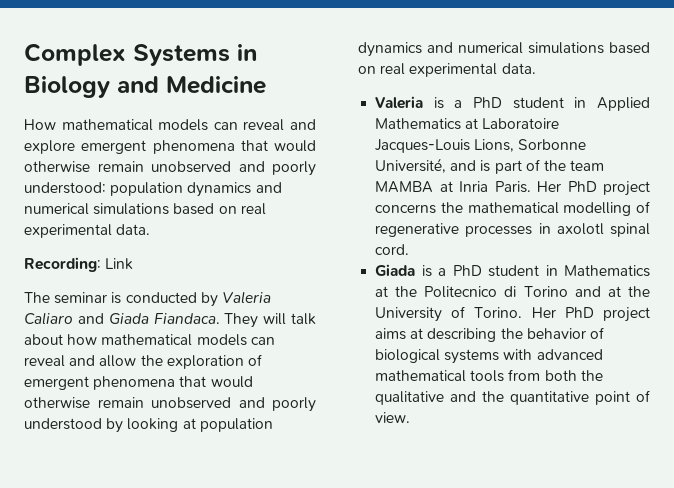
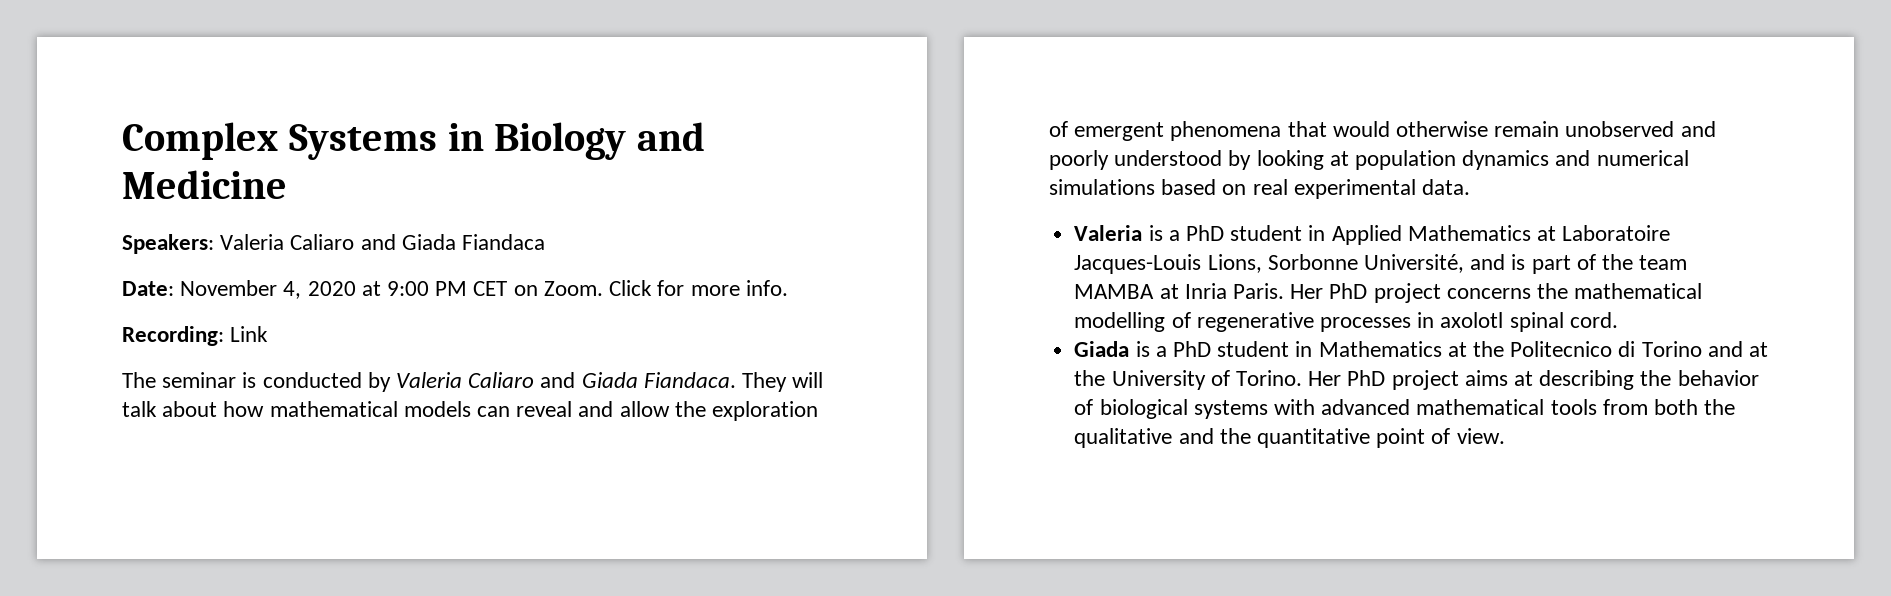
[24,119,316,131] [24,140,316,154] [24,161,316,176] [24,182,282,197] [24,203,266,215] [24,224,151,238] How mathematical models can reveal and explore emergent phenomena that would otherwise remain unobserved and poorly understood: population dynamics and numerical simulations based on real experimental data. -> [122,234,546,254] [122,280,788,299] Speakers: Valeria Caliaro and Giada Fiandaca // Date: November 4, 2020 at 9:00 PM CET on Zoom. Click for more info.

